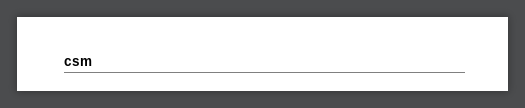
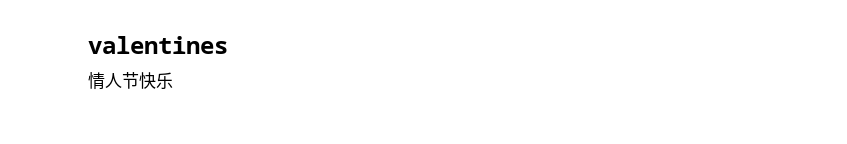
[64,58,92,66] csm -> [88,36,228,54] [88,72,173,90] valentines // 情人节快乐

